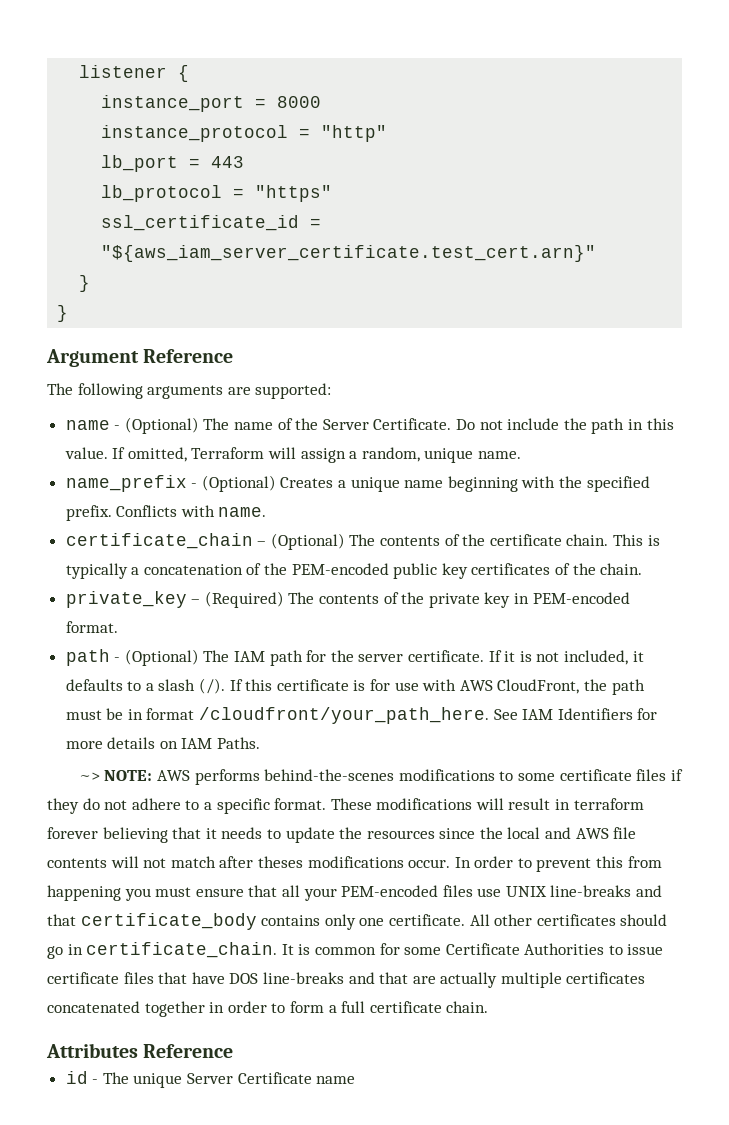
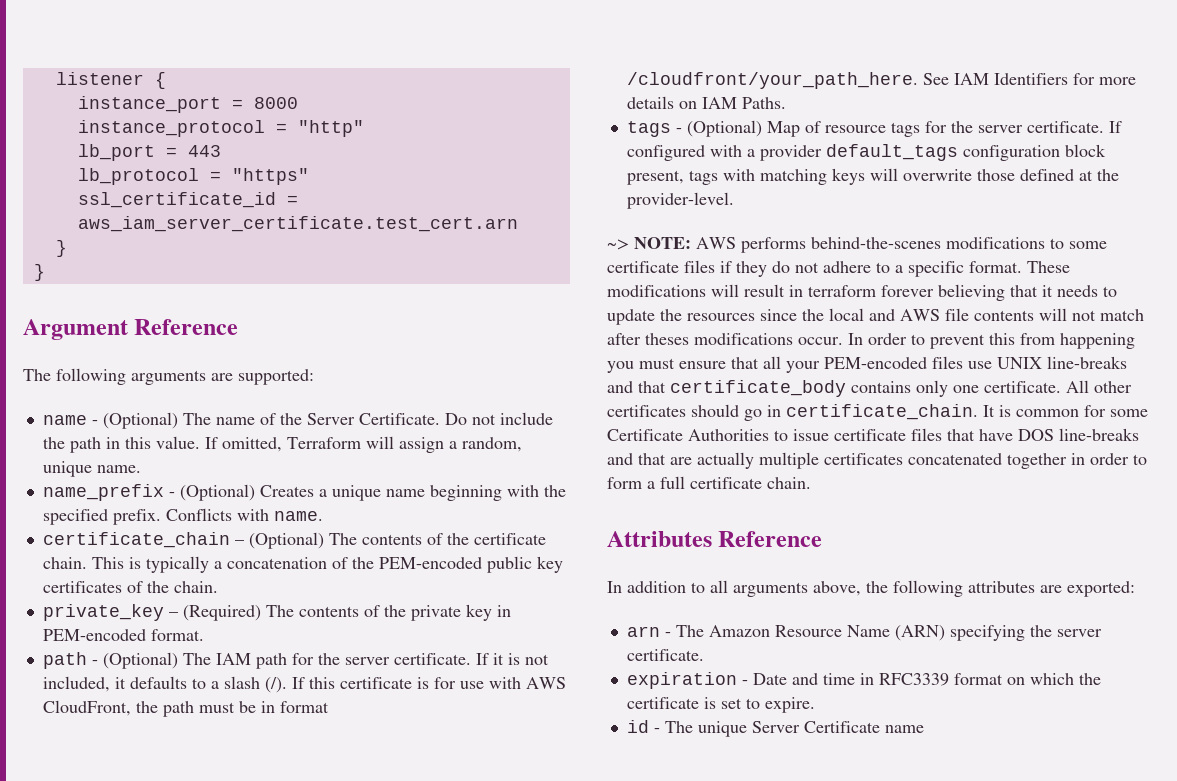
[101,245,597,262] "${aws_iam_server_certificate.test_cert.arn}" -> [77,216,518,232] aws_iam_server_certificate.test_cert.arn
(261, 743) none -> [626,120,1122,137] [626,144,1106,161] [626,168,1119,185] [626,192,734,209] // tags - (Optional) Map of resource tags for the server certificate. If configured with a provider default_tags configuration block present, tags with matching keys will overwrite those defined at the provider-level.
(234, 1051) none -> [607,580,1135,597] [626,625,1102,641] [626,649,704,661] [626,672,1101,689] [626,697,815,713] // In addition to all arguments above, the following attributes are exported: // arn - The Amazon Resource Name (ARN) specifying the server certificate. // expiration - Date and time in RFC3339 format on which the certificate is set to expire.

